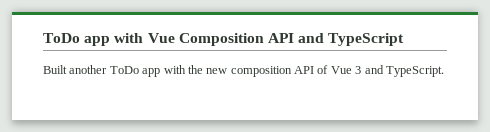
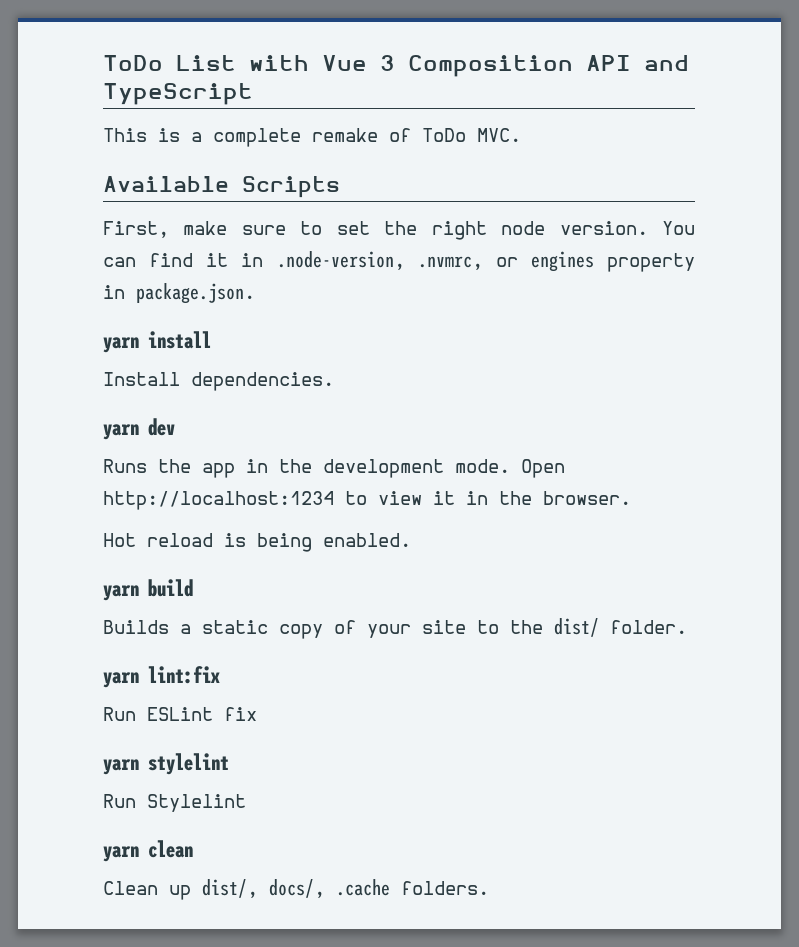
[43,33,111,46] ToDo app -> [103,55,236,71] ToDo List
(175, 38) none -> [380,55,395,71] 3
[43,65,444,77] Built another ToDo app with the new composition API of Vue 3 and TypeScript. -> [103,128,521,147] [103,176,340,198] [103,221,696,240] [103,251,695,272] [103,283,255,304] [103,331,211,353] [103,372,334,391] [103,418,175,440] [103,459,565,478] [103,491,631,510] [103,533,411,552] [103,579,193,601] [103,618,687,639] [103,666,220,688] [103,707,257,721] [103,753,229,775] [103,794,246,812] [103,840,193,862] [103,879,489,900] This is a complete remake of ToDo MVC. // Available Scripts // First, make sure to set the right node version. You can find it in .node-version, .nvmrc, or engines property in package.json. // yarn install // Install dependencies. // yarn dev // Runs the app in the development mode. Open http://localhost:1234 to view it in the browser. // Hot reload is being enabled. // yarn build // Builds a static copy of your site to the dist/ folder. // yarn lint:fix // Run ESLint fix // yarn stylelint // Run Stylelint // yarn clean // Clean up dist/, docs/, .cache folders.

